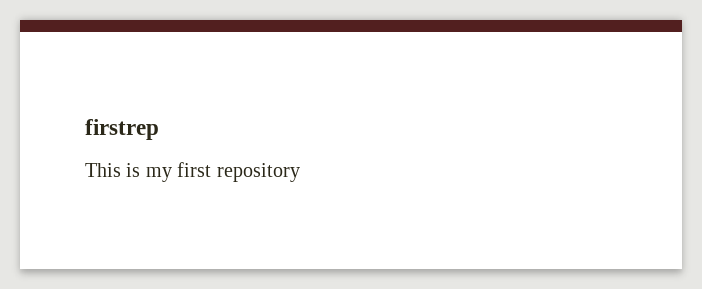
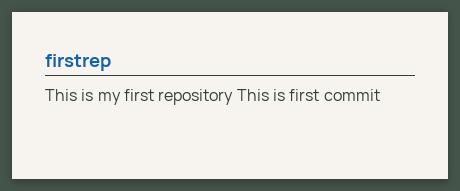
(300, 172) none -> [236,89,380,101] This is first commit

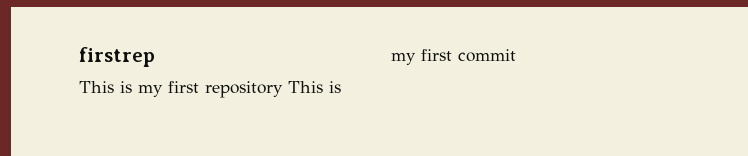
(285, 95) none -> [391,52,416,65] my

